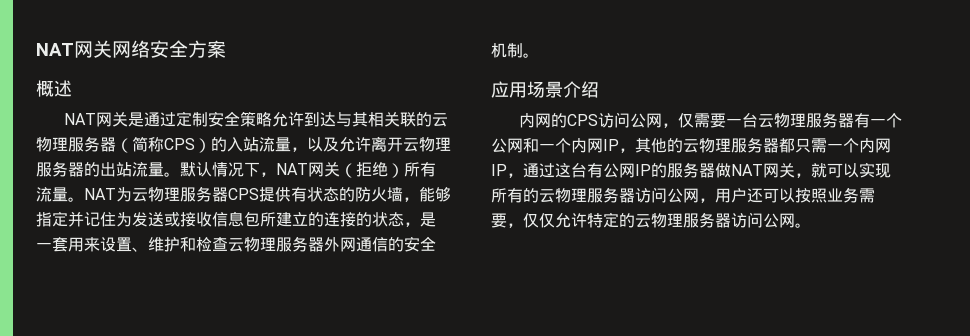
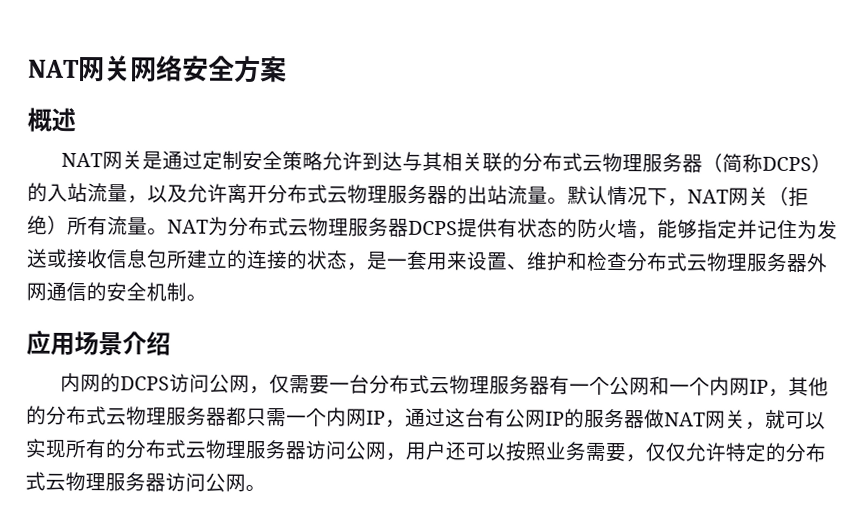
(432, 119) none -> [522,152,584,172] 分布式
[164,138,195,150] CPS -> [762,156,813,172] DCPS
(403, 144) none -> [267,184,328,204] 分布式
[132,186,259,202] 云物理服务器CPS -> [228,216,458,237] 分布式云物理服务器DCPS
(228, 244) none -> [626,252,688,272] 分布式
[566,114,598,126] CPS -> [120,376,171,391] DCPS
(758, 120) none -> [369,374,431,394] 分布式
(683, 145) none -> [46,405,107,426] 分布式
(539, 195) none -> [125,439,187,459] 分布式
(635, 220) none -> [785,442,827,463] [25,471,46,491] 分布式

